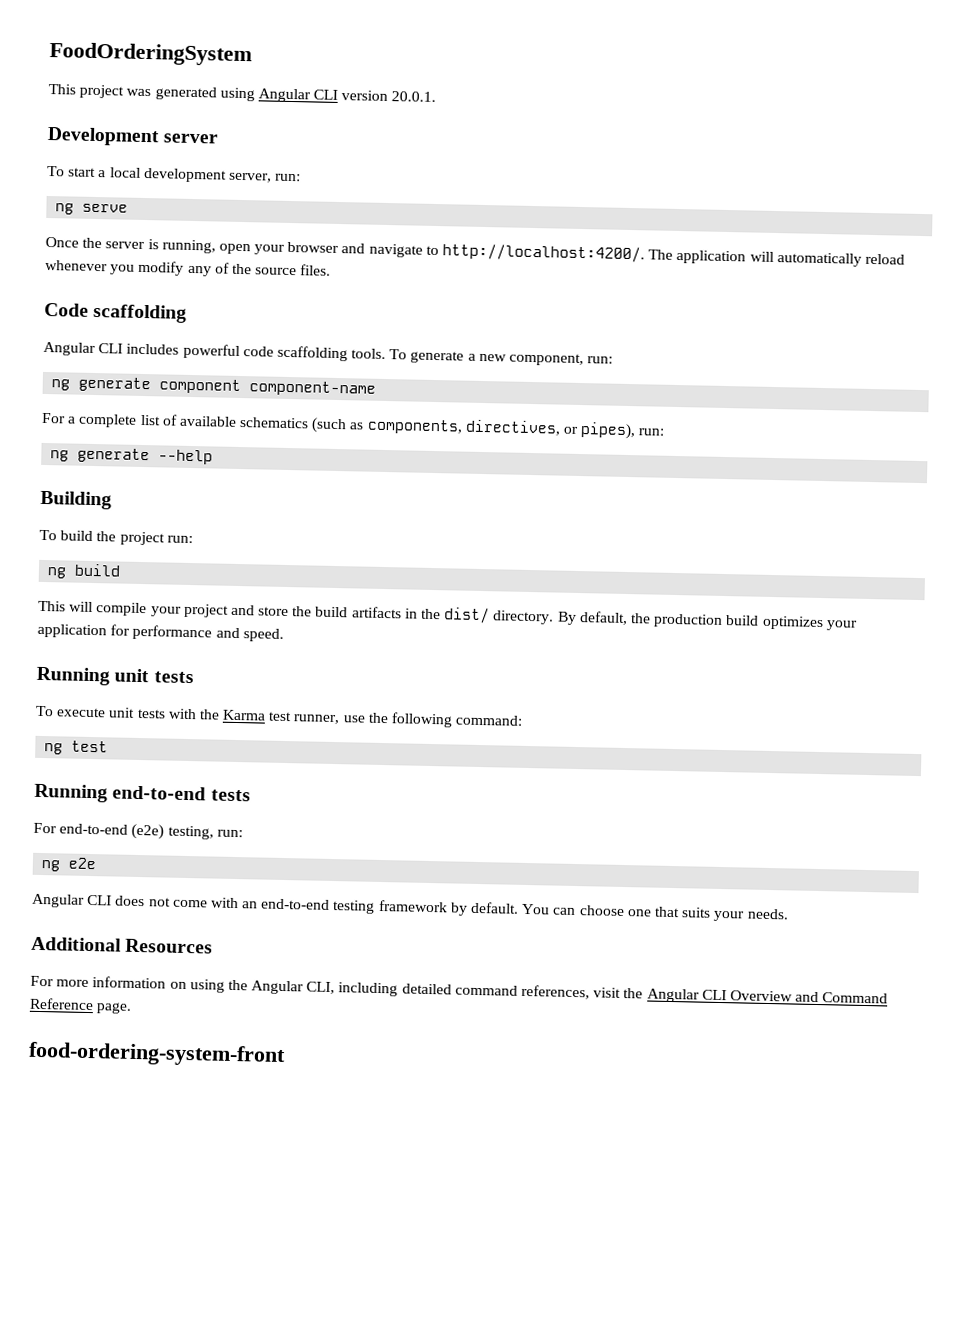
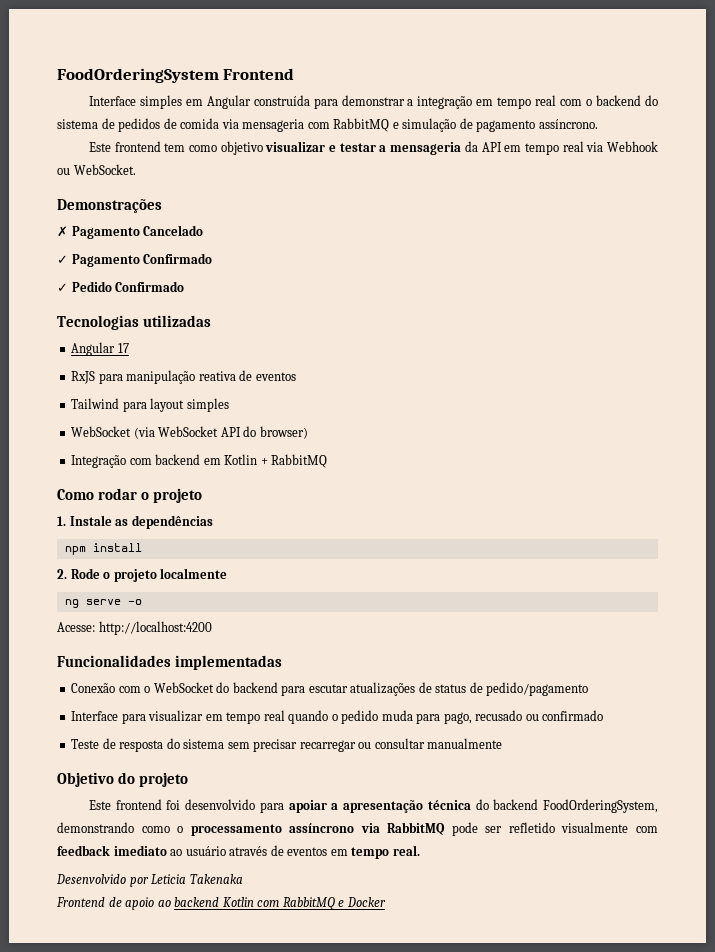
[48,83,437,103] [47,126,219,147] [47,165,302,183] [55,203,129,215] [45,236,905,267] [45,259,332,277] [44,302,188,323] [43,341,614,367] [51,376,377,397] [41,412,665,440] [50,447,214,465] [40,490,112,510] [39,529,193,546] [47,563,122,579] [38,600,858,631] [37,623,284,642] [36,666,194,686] [35,705,524,728] [44,740,109,755] [34,783,251,803] [33,822,243,840] [41,857,98,872] [32,893,789,922] [31,936,214,954] [30,975,889,1004] [29,997,133,1014] [28,1041,286,1068] // This project was generated using Angular CLI version 20.0.1. // Development server // To start a local development server, run: // ng serve // Once the server is running, open your browser and navigate to http://localhost:4200/. The application will automatically reload whenever you modify any of the source files. // Code scaffolding // Angular CLI includes powerful code scaffolding tools. To generate a new component, run: // ng generate component component-name // For a complete list of available schematics (such as components, directives, or pipes), run: // ng generate --help // Building // To build the project run: // ng build // This will compile your project and store the build artifacts in the dist/ directory. By default, the production build optimizes your application for performance and speed. // Running unit tests // To execute unit tests with the Karma test runner, use the following command: // ng test // Running end-to-end tests // For end-to-end (e2e) testing, run: // ng e2e // Angular CLI does not come with an end-to-end testing framework by default. You can choose one that suits your needs. // Additional Resources // For more information on using the Angular CLI, including detailed command references, visit the Angular CLI Overview and Command Reference page. // food-ordering-system-front -> [223,68,295,80] [88,95,658,109] [57,118,598,132] [88,141,659,155] [57,164,136,175] [57,199,162,213] [57,225,204,239] [57,253,213,267] [57,281,185,292] [57,315,212,330] [71,342,129,356] [71,370,296,384] [71,398,229,412] [71,426,308,439] [71,454,328,468] [57,488,203,503] [57,515,213,529] [64,543,142,555] [57,568,228,582] [64,599,142,608] [57,621,212,635] [57,655,283,670] [71,682,589,696] [71,710,604,724] [71,738,503,752] [57,772,189,787] [88,799,658,813] [57,822,658,836] [57,845,420,859] [56,874,243,887] [56,897,386,910] Frontend // Interface simples em Angular construída para demonstrar a integração em tempo real com o backend do sistema de pedidos de comida via mensageria com RabbitMQ e simulação de pagamento assíncrono. // Este frontend tem como objetivo visualizar e testar a mensageria da API em tempo real via Webhook ou WebSocket. // Demonstrações // ✗ Pagamento Cancelado // ✓ Pagamento Confirmado // ✓ Pedido Confirmado // Tecnologias utilizadas // Angular 17 // RxJS para manipulação reativa de eventos // Tailwind para layout simples // WebSocket (via WebSocket API do browser) // Integração com backend em Kotlin + RabbitMQ // Como rodar o projeto // 1. Instale as dependências // npm install // 2. Rode o projeto localmente // ng serve -o // Acesse: http://localhost:4200 // Funcionalidades implementadas // Conexão com o WebSocket do backend para escutar atualizações de status de pedido/pagamento // Interface para visualizar em tempo real quando o pedido muda para pago, recusado ou confirmado // Teste de resposta do sistema sem precisar recarregar ou consultar manualmente // Objetivo do projeto // Este frontend foi desenvolvido para apoiar a apresentação técnica do backend FoodOrderingSystem, demonstrando como o processamento assíncrono via RabbitMQ pode ser refletido visualmente com feedback imediato ao usuário através de eventos em tempo real. // Desenvolvido por Leticia Takenaka // Frontend de apoio ao backend Kotlin com RabbitMQ e Docker

